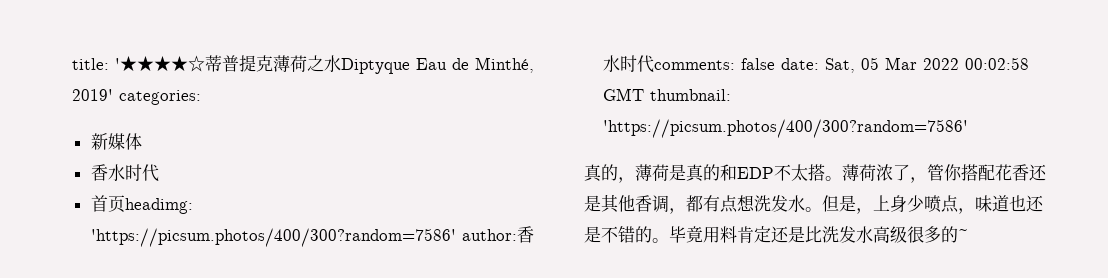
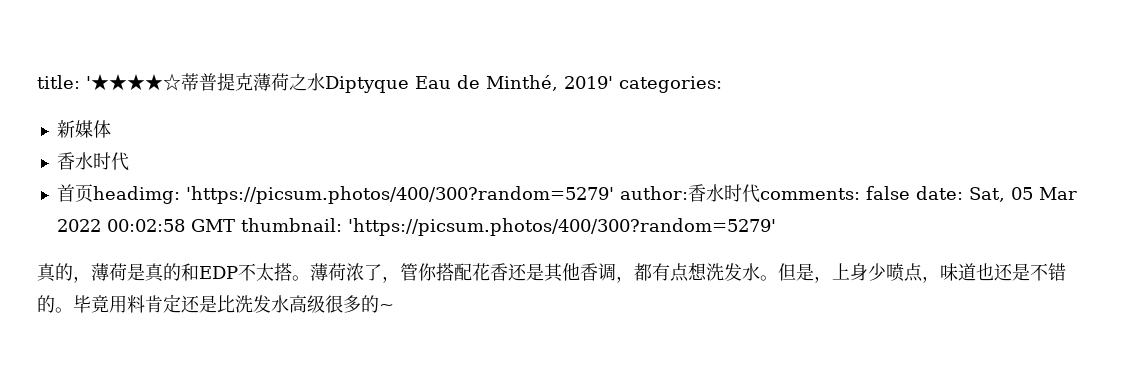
[90,228,456,247] 'https://picsum.photos/400/300?random=7586' -> [185,186,614,204] 'https://picsum.photos/400/300?random=5279'
[602,119,968,138] 'https://picsum.photos/400/300?random=7586' -> [347,218,776,236] 'https://picsum.photos/400/300?random=5279'

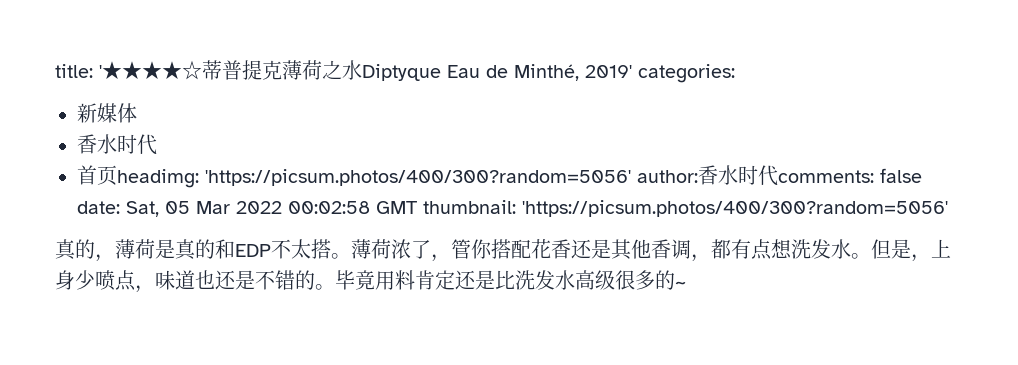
[185,186,614,204] 'https://picsum.photos/400/300?random=5279' -> [205,169,631,186] 'https://picsum.photos/400/300?random=5056'
[347,218,776,236] 'https://picsum.photos/400/300?random=5279' -> [522,200,948,217] 'https://picsum.photos/400/300?random=5056'

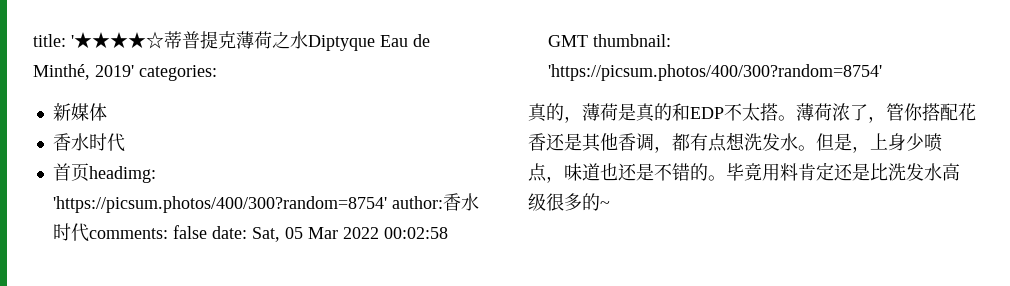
[205,169,631,186] 'https://picsum.photos/400/300?random=5056' -> [52,196,387,213] 'https://picsum.photos/400/300?random=8754'
[522,200,948,217] 'https://picsum.photos/400/300?random=5056' -> [547,64,882,81] 'https://picsum.photos/400/300?random=8754'

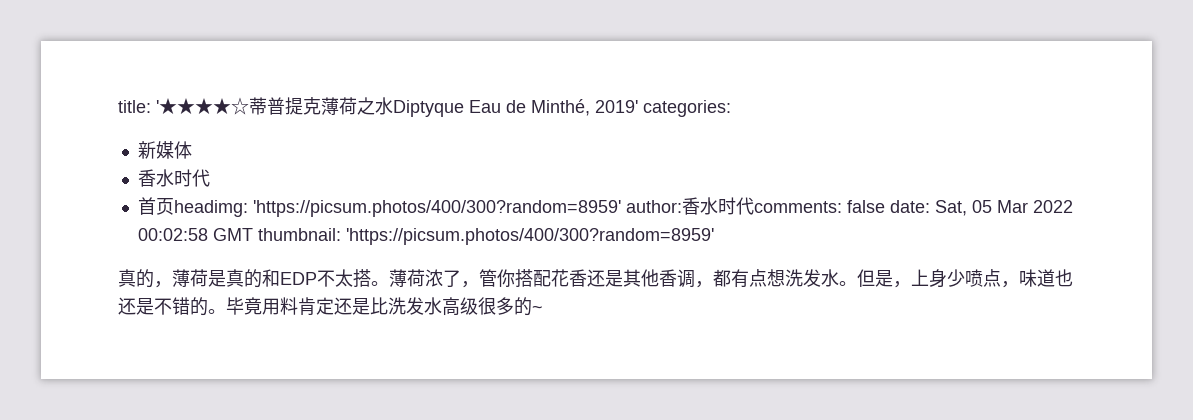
[52,196,387,213] 'https://picsum.photos/400/300?random=8754' -> [252,200,621,217] 'https://picsum.photos/400/300?random=8959'
[547,64,882,81] 'https://picsum.photos/400/300?random=8754' -> [345,228,714,245] 'https://picsum.photos/400/300?random=8959'

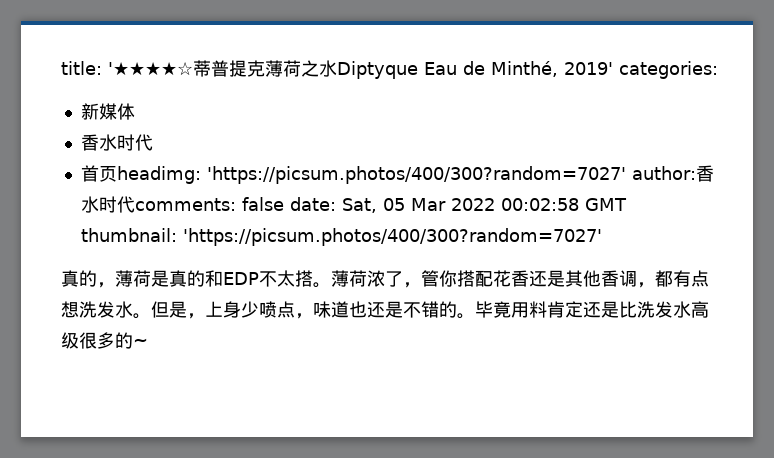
[252,200,621,217] 'https://picsum.photos/400/300?random=8959' -> [206,166,626,184] 'https://picsum.photos/400/300?random=7027'
[345,228,714,245] 'https://picsum.photos/400/300?random=8959' -> [182,228,602,246] 'https://picsum.photos/400/300?random=7027'

